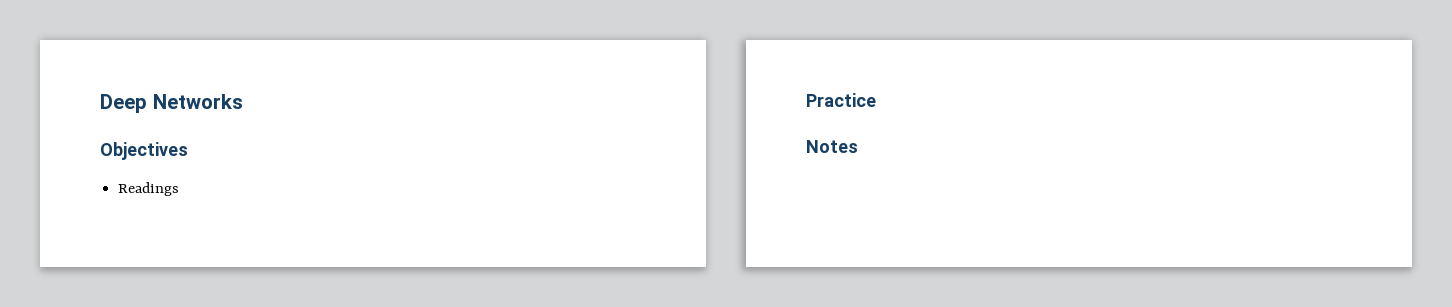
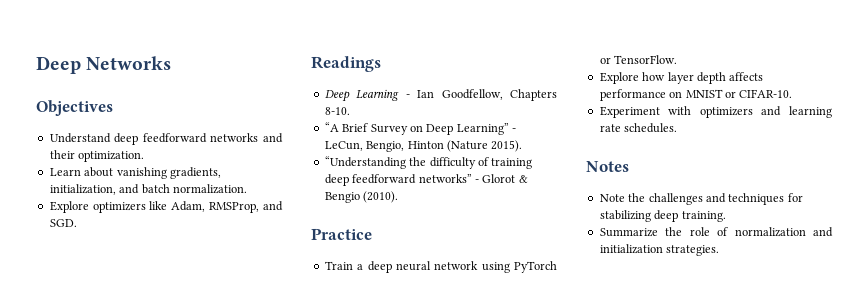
[118,182,180,196] [806,93,876,107] [806,140,858,153] Readings // Practice // Notes -> [49,133,283,145] [49,150,145,162] [49,167,221,179] [49,184,247,195] [49,201,283,213] [49,219,77,227] [311,56,381,72] [324,89,557,102] [324,107,350,115] [324,122,516,135] [324,140,523,152] [324,156,533,169] [324,174,528,186] [324,191,399,203] [311,228,372,240] [324,261,557,273] [599,55,678,64] [599,72,764,84] [599,89,793,101] [599,106,832,118] [599,123,678,133] [586,161,629,172] [599,193,803,205] [599,210,726,222] [599,227,833,237] [599,244,720,256] Understand deep feedforward networks and their optimization. // Learn about vanishing gradients, initialization, and batch normalization. // Explore optimizers like Adam, RMSProp, and SGD. // Readings // Deep Learning - Ian Goodfellow, Chapters 8-10. // “A Brief Survey on Deep Learning” - LeCun, Bengio, Hinton (Nature 2015). // “Understanding the difficulty of training deep feedforward networks” - Glorot & Bengio (2010). // Practice // Train a deep neural network using PyTorch or TensorFlow. // Explore how layer depth affects performance on MNIST or CIFAR-10. // Experiment with optimizers and learning rate schedules. // Notes // Note the challenges and techniques for stabilizing deep training. // Summarize the role of normalization and initialization strategies.

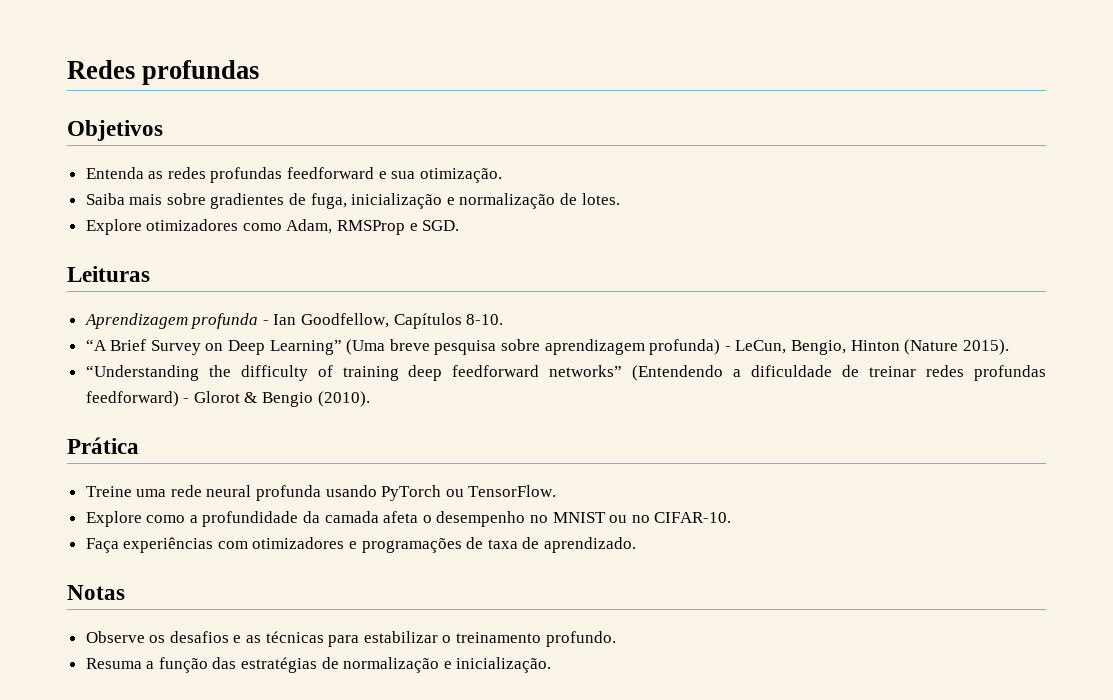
[36,56,172,74] [36,100,113,116] [49,133,283,145] [49,150,145,162] [49,167,221,179] [49,184,247,195] [49,201,283,213] [49,219,77,227] [311,56,381,72] [324,89,400,102] Deep Networks // Objectives // Understand deep feedforward networks and their optimization. // Learn about vanishing gradients, initialization, and batch normalization. // Explore optimizers like Adam, RMSProp, and SGD. // Readings // Deep Learning -> [67,60,260,85] [67,120,163,141] [85,167,502,183] [85,193,620,209] [85,219,460,235] [67,266,150,282] [84,313,259,329] Redes profundas // Objetivos // Entenda as redes profundas feedforward e sua otimização. // Saiba mais sobre gradientes de fuga, inicialização e normalização de lotes. // Explore otimizadores como Adam, RMSProp e SGD. // Leituras // Aprendizagem profunda
[510,89,557,101] Chapters -> [393,313,462,329] Capítulos
(509, 129) none -> [346,339,721,355] (Uma breve pesquisa sobre aprendizagem profunda)
(472, 178) none -> [632,365,1047,381] [85,391,179,407] (Entendendo a dificuldade de treinar redes profundas feedforward)
[311,228,372,240] [324,261,557,273] [599,55,678,64] [599,72,764,84] [599,89,793,101] [599,106,832,118] [599,123,678,133] [586,161,629,172] [599,193,803,205] [599,210,726,222] [599,227,833,237] [599,244,720,256] Practice // Train a deep neural network using PyTorch or TensorFlow. // Explore how layer depth affects performance on MNIST or CIFAR-10. // Experiment with optimizers and learning rate schedules. // Notes // Note the challenges and techniques for stabilizing deep training. // Summarize the role of normalization and initialization strategies. -> [67,437,139,454] [85,485,557,501] [85,511,732,527] [85,537,637,553] [67,585,125,600] [85,631,616,647] [85,657,552,673] Prática // Treine uma rede neural profunda usando PyTorch ou TensorFlow. // Explore como a profundidade da camada afeta o desempenho no MNIST ou no CIFAR-10. // Faça experiências com otimizadores e programações de taxa de aprendizado. // Notas // Observe os desafios e as técnicas para estabilizar o treinamento profundo. // Resuma a função das estratégias de normalização e inicialização.

